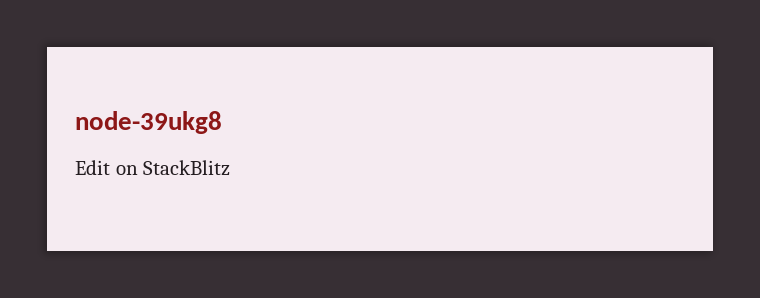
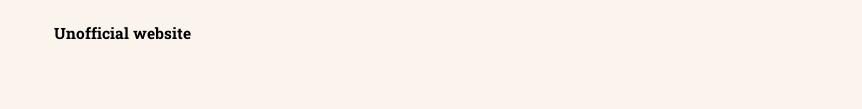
[75,111,222,134] [75,160,231,176] node-39ukg8 // Edit on StackBlitz -> [54,27,192,40] Unofficial website

